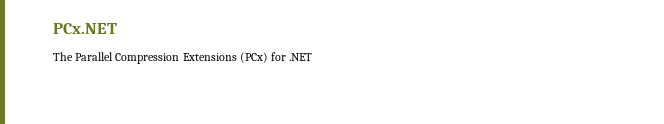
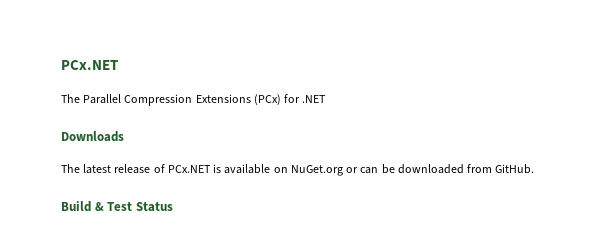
(313, 57) none -> [61,131,124,142] [61,164,535,176] [61,201,173,212] // Downloads // The latest release of PCx.NET is available on NuGet.org or can be downloaded from GitHub. // Build & Test Status

